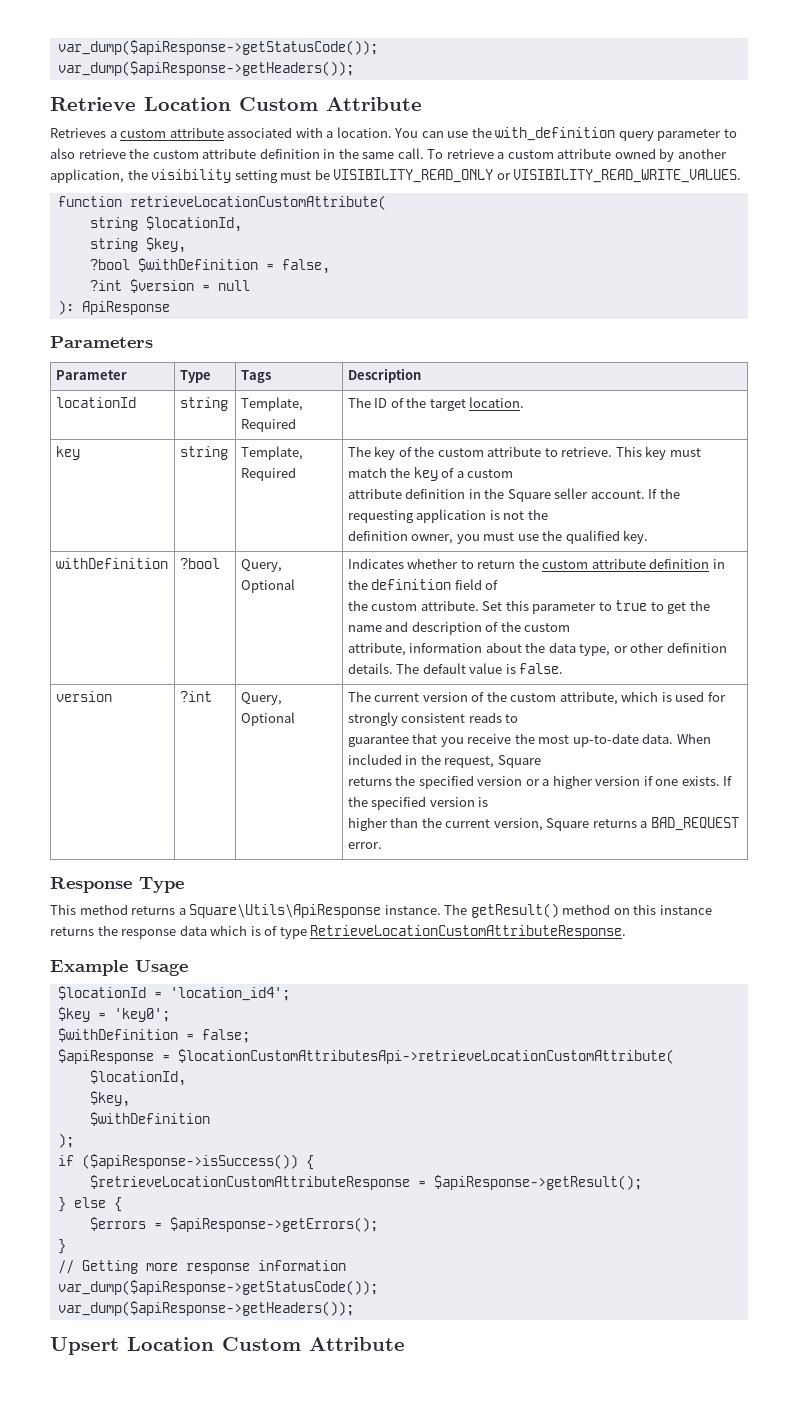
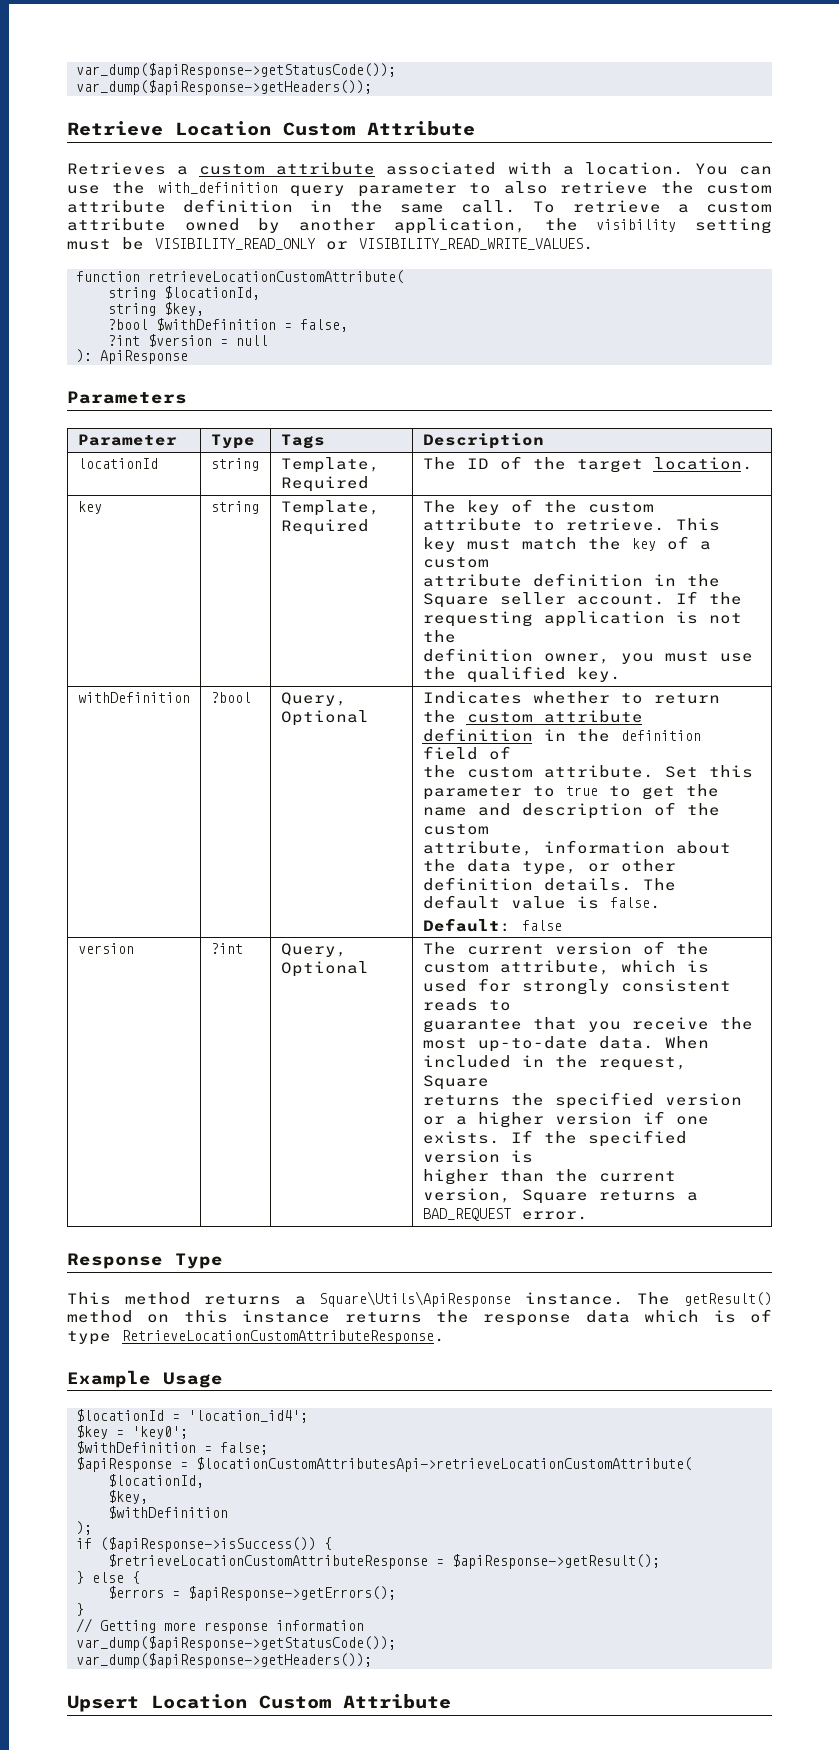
(564, 668) none -> [422,918,562,932] // Default: false

